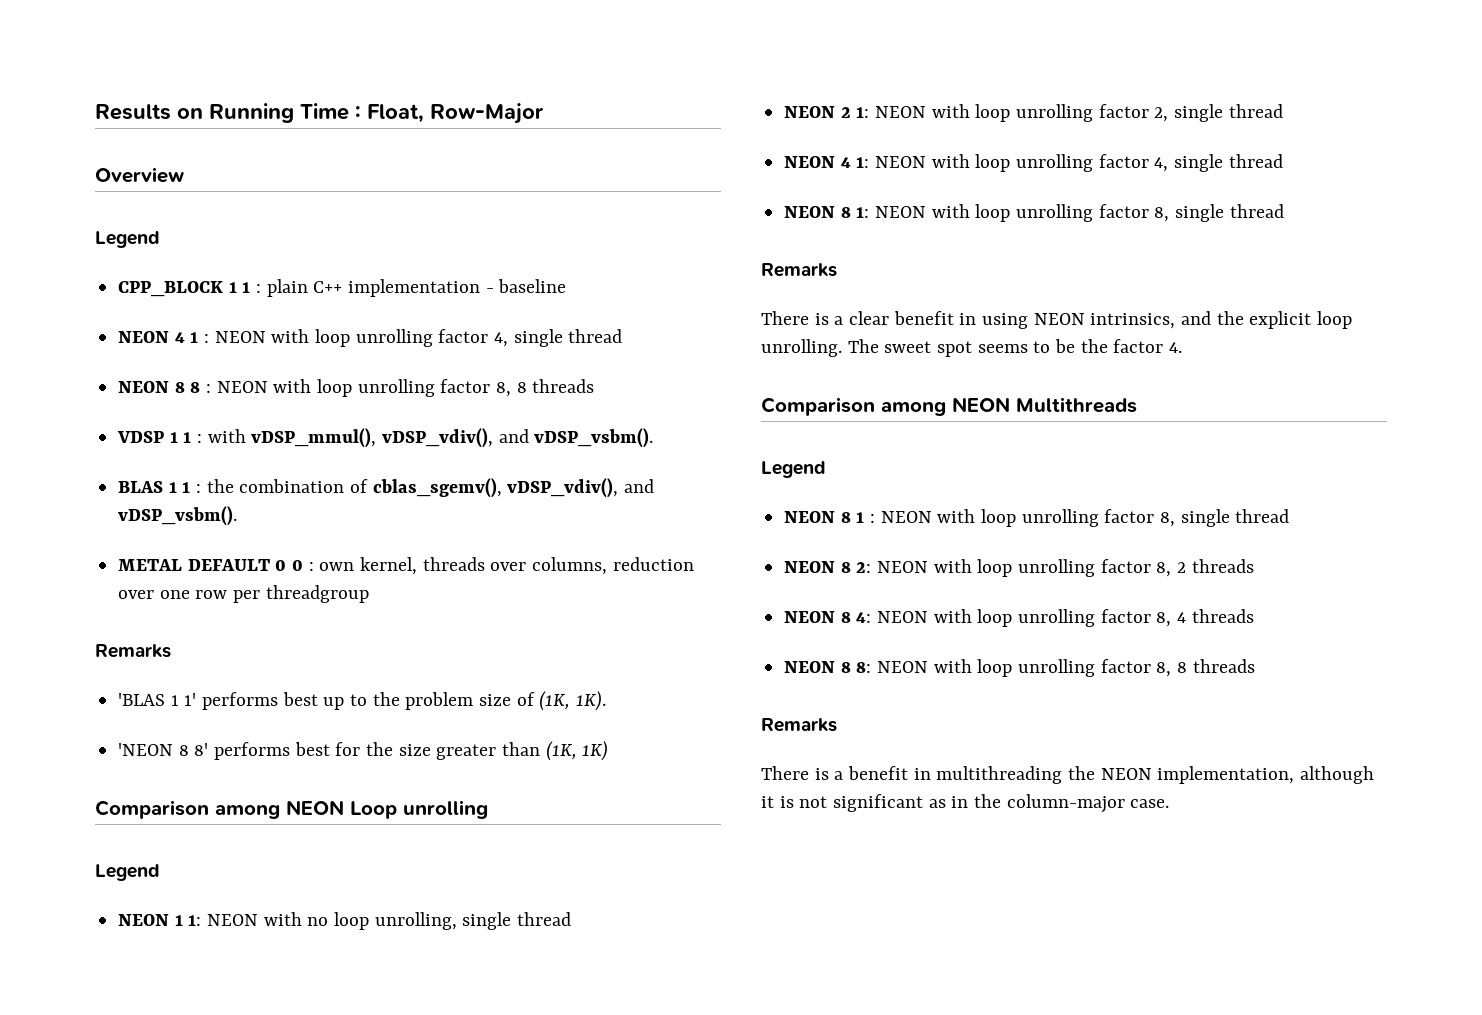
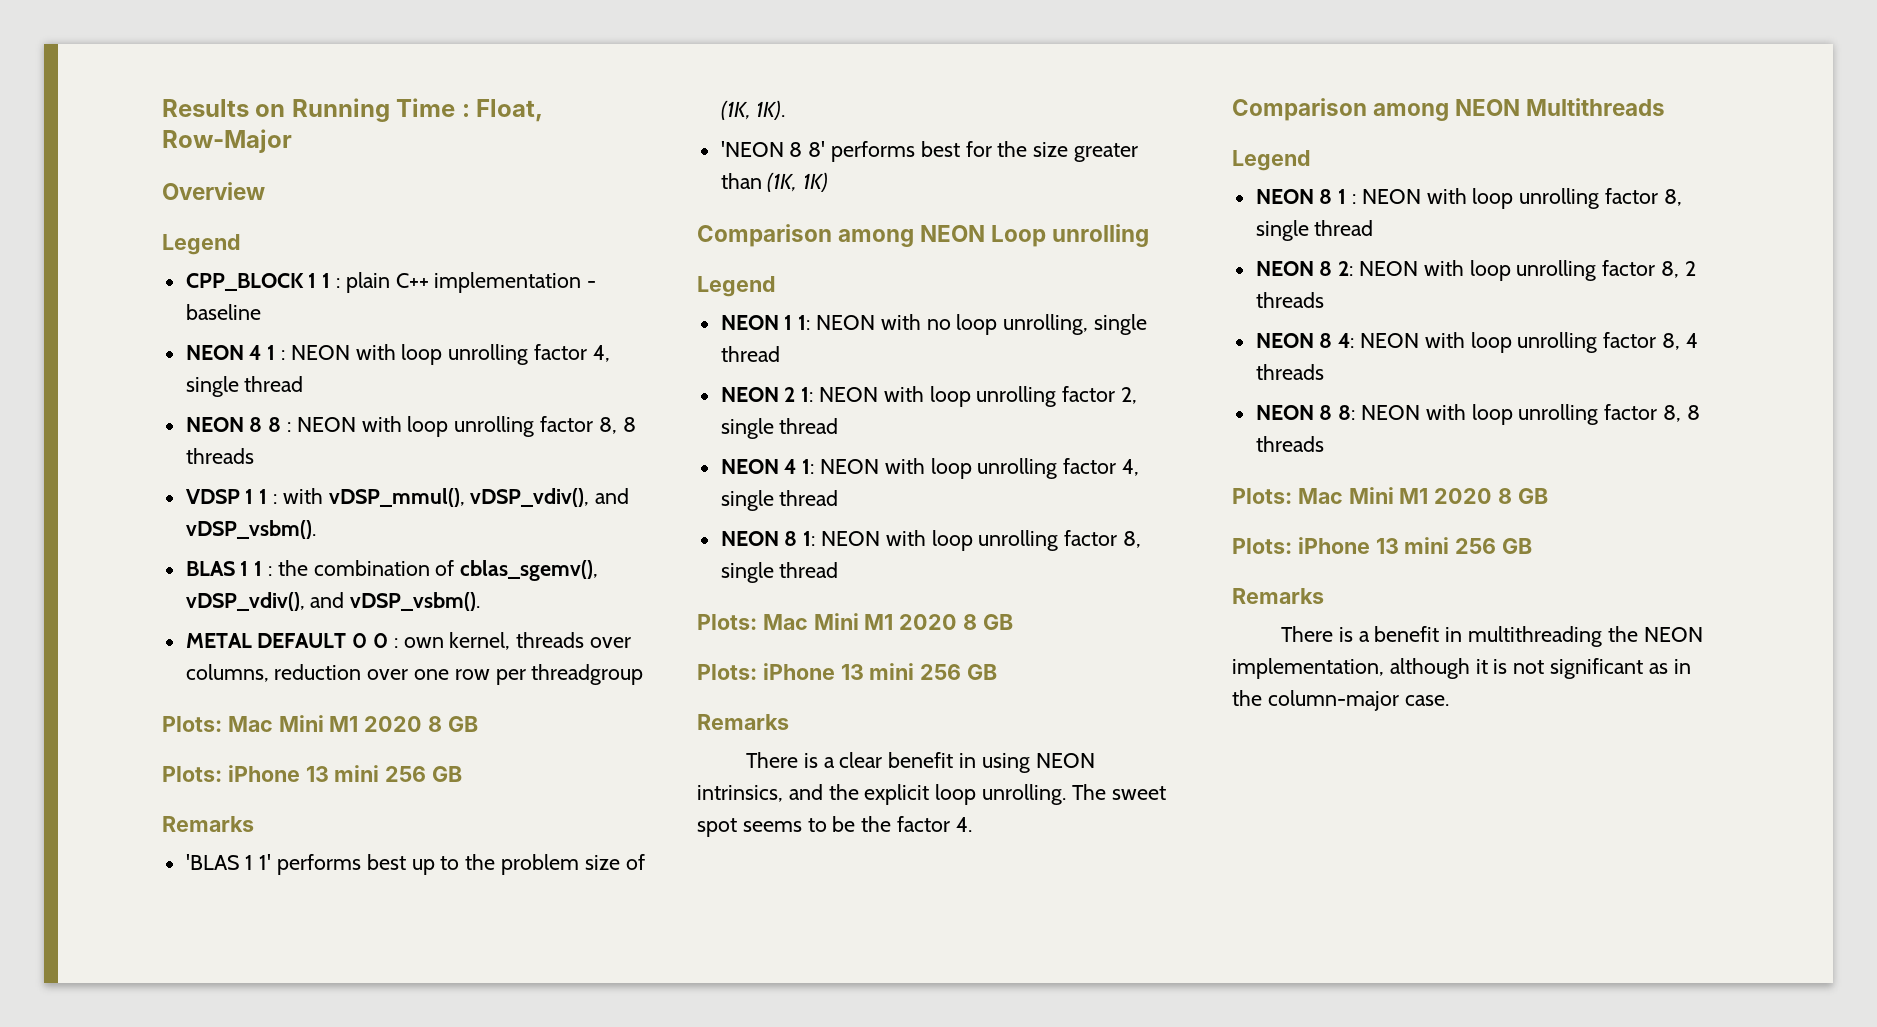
(369, 594) none -> [162,715,478,732] [162,765,463,782] // Plots: Mac Mini M1 2020 8 GB // Plots: iPhone 13 mini 256 GB
(1284, 211) none -> [697,613,1013,630] [697,663,998,680] // Plots: Mac Mini M1 2020 8 GB // Plots: iPhone 13 mini 256 GB
(1255, 666) none -> [1232,487,1548,504] [1232,537,1533,554] // Plots: Mac Mini M1 2020 8 GB // Plots: iPhone 13 mini 256 GB

